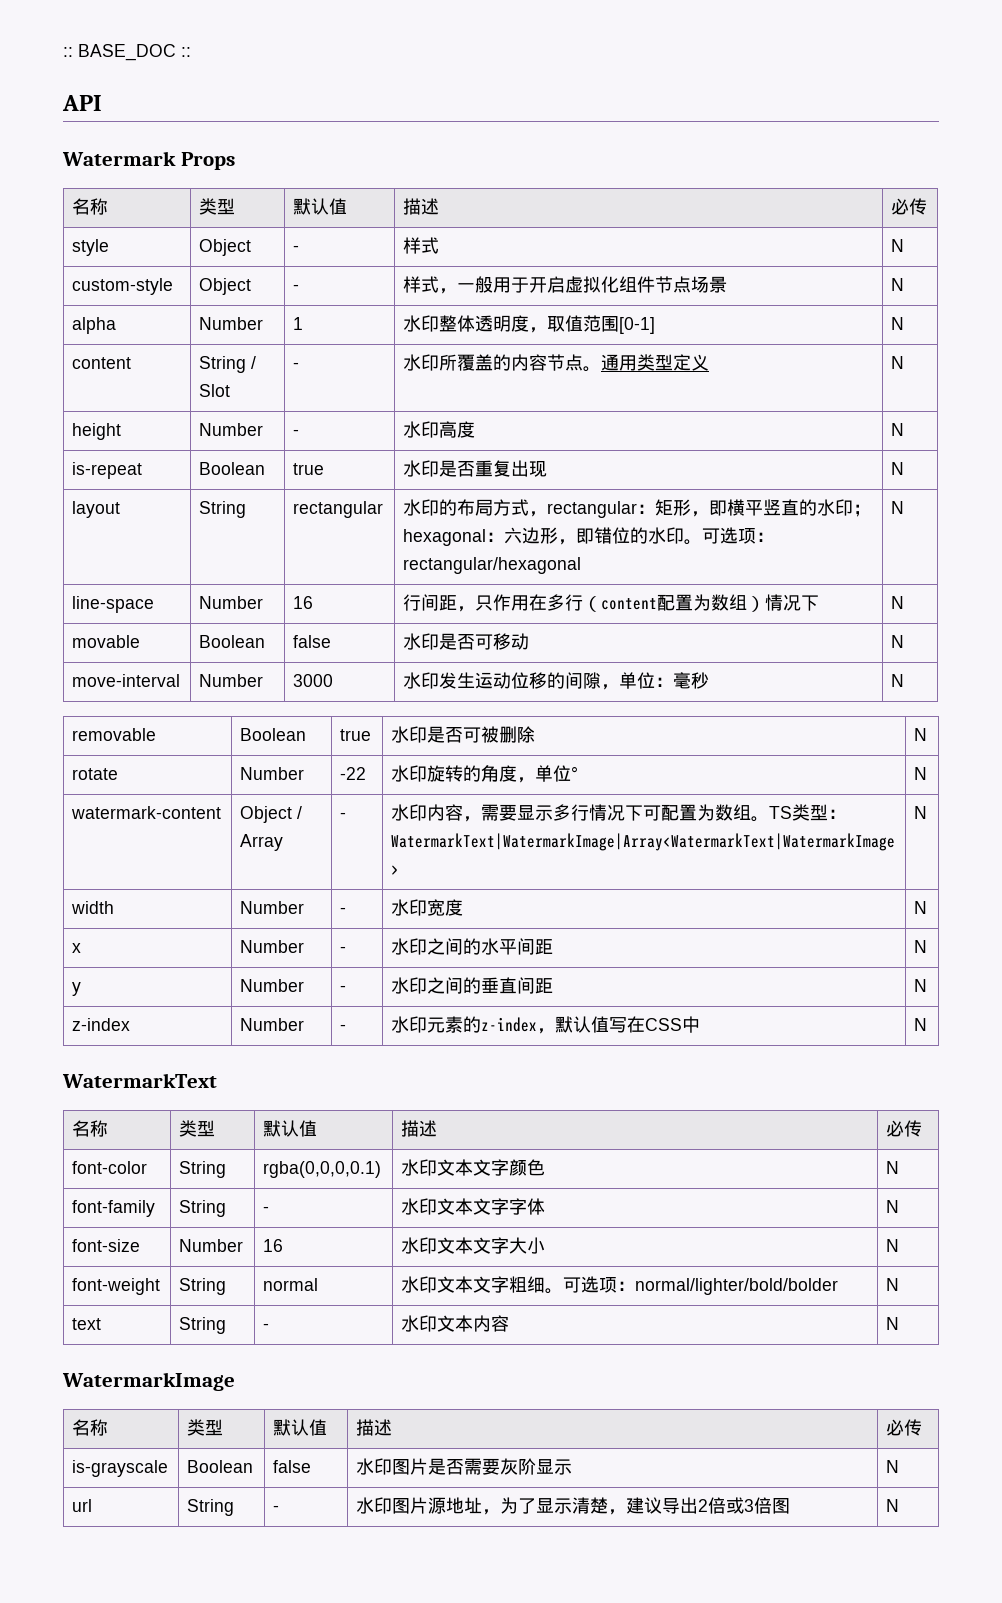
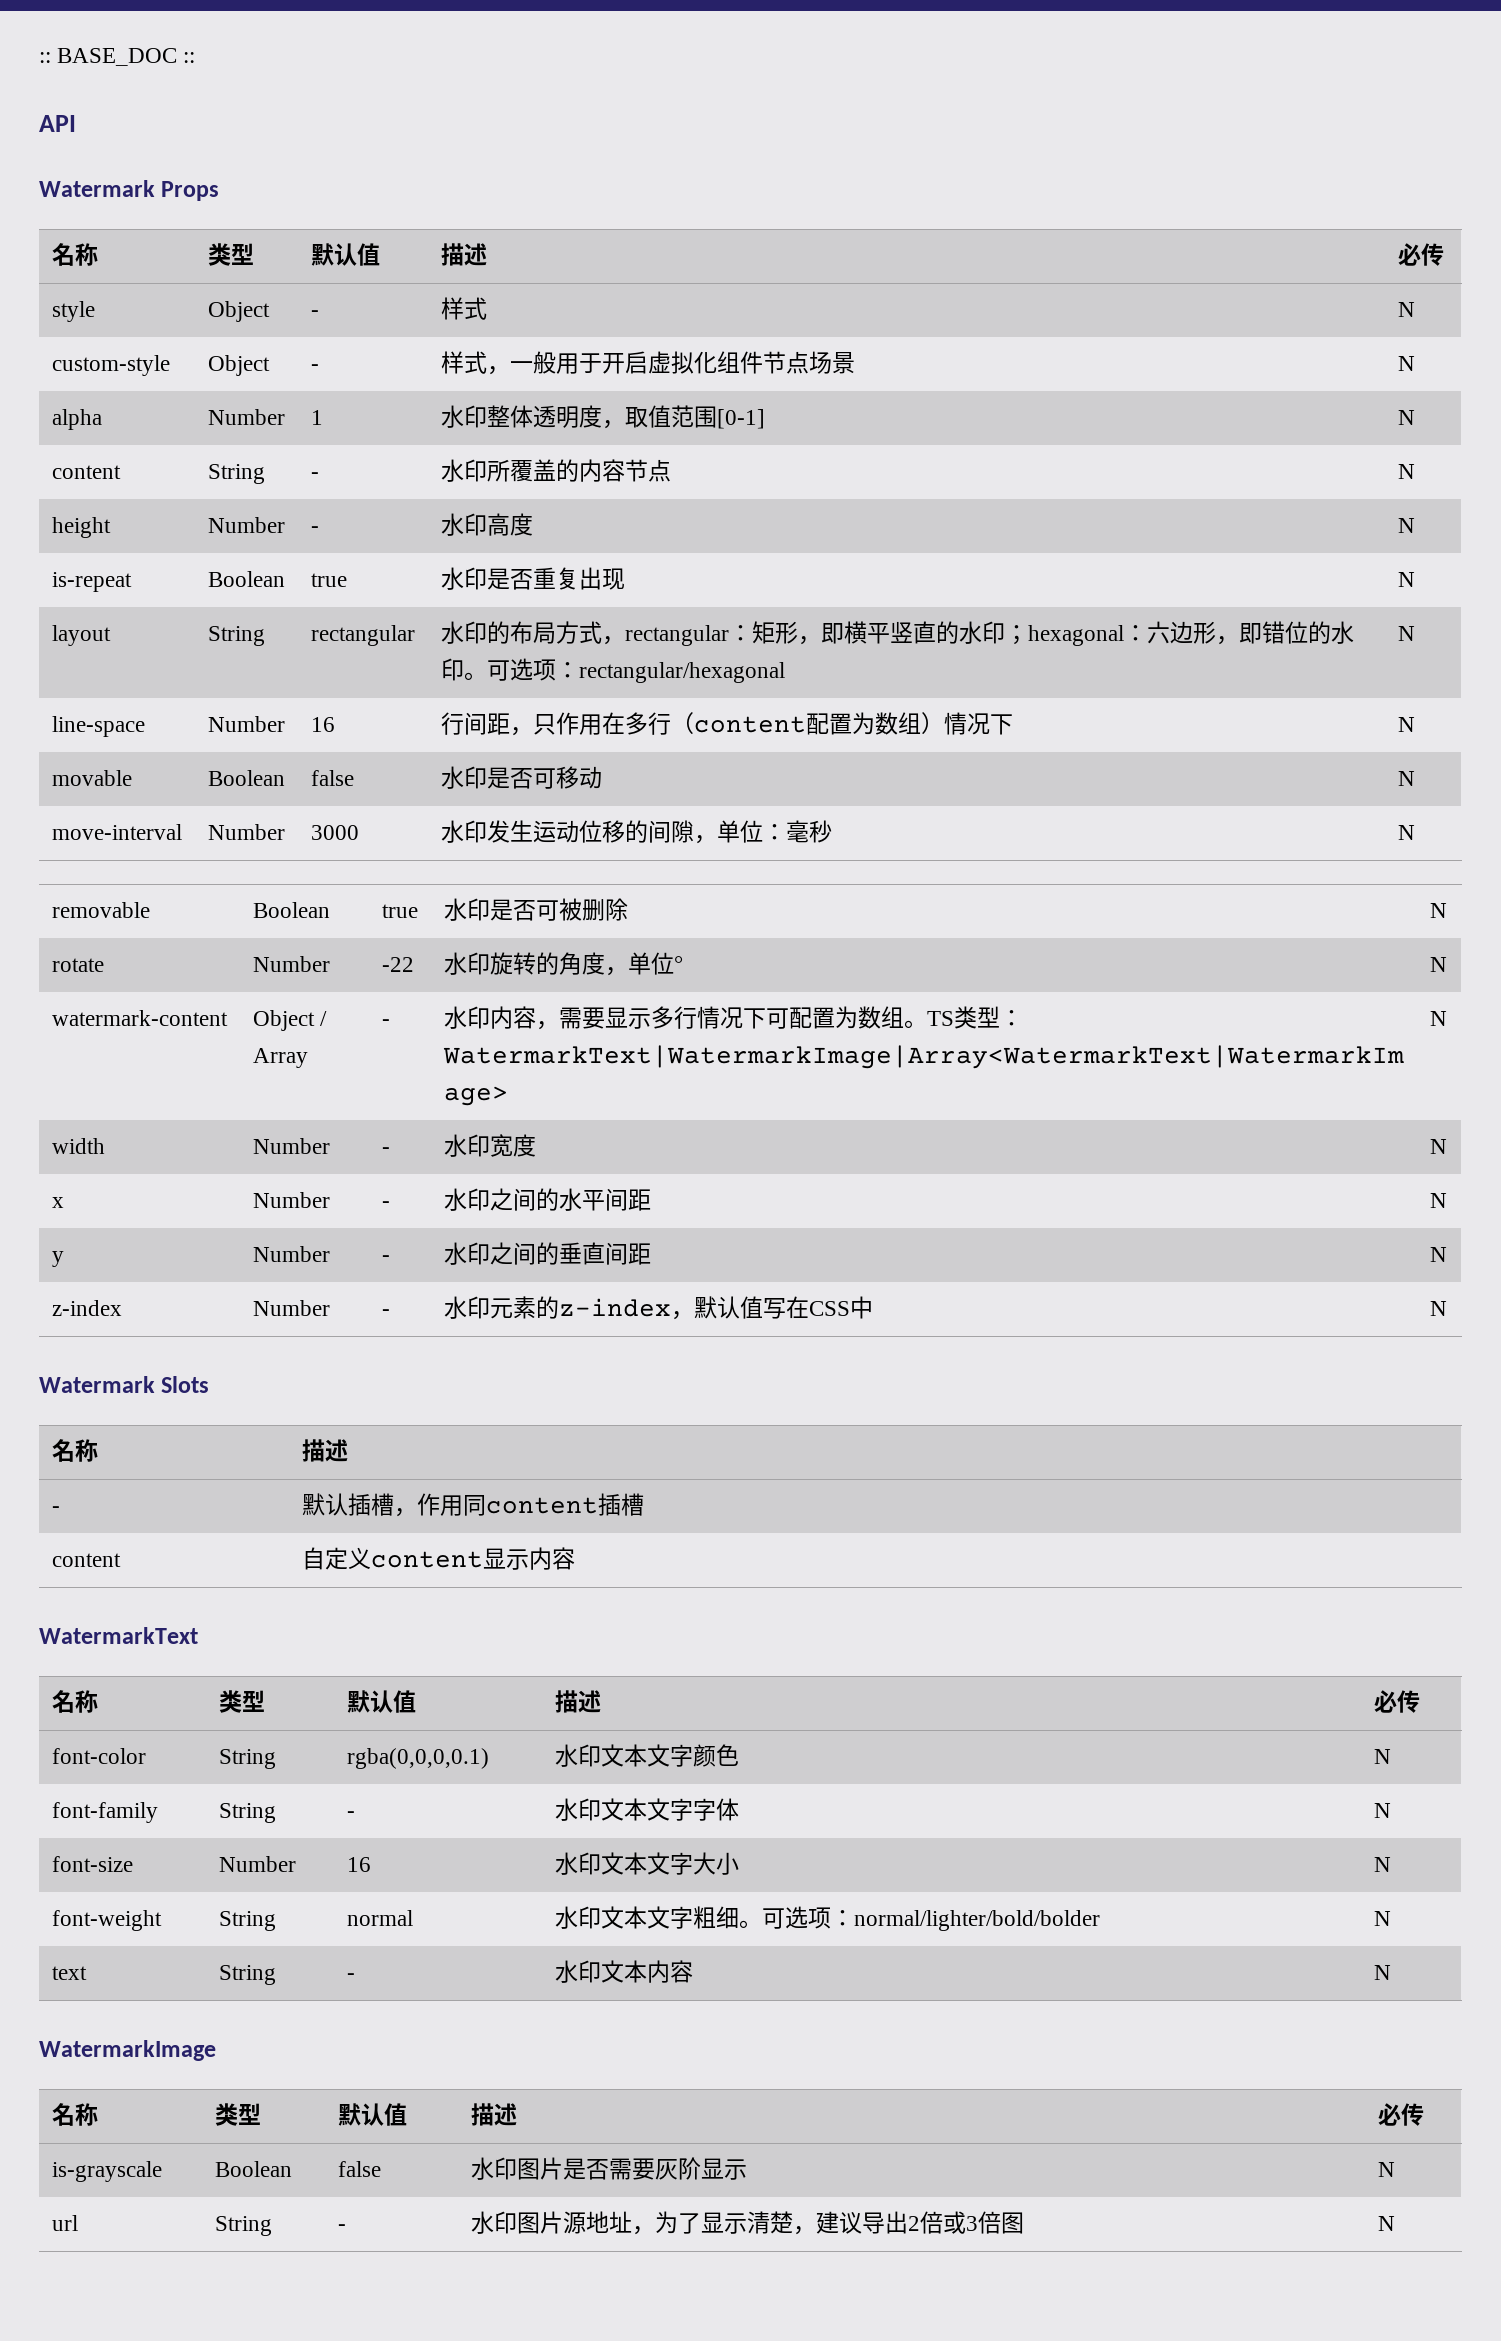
[251,356,257,369] [199,384,231,397] / Slot -> (265, 474) none
[583,354,710,372] 。通用类型定义 -> (671, 470) none
(928, 1024) none -> [39,1376,210,1393] [51,1439,98,1462] [301,1439,348,1462] [51,1506,60,1513] [301,1493,644,1517] [51,1553,121,1567] [301,1547,575,1570] // Watermark Slots // 名称 | 描述 // - | 默认插槽，作用同content插槽 // content | 自定义content显示内容

